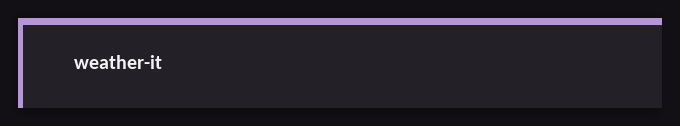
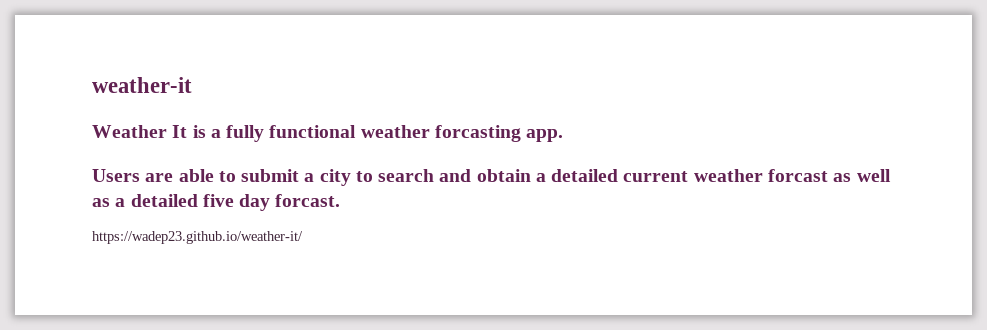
(162, 62) none -> [92,125,564,142] [92,169,891,186] [92,194,341,211] [92,231,303,244] // Weather It is a fully functional weather forcasting app. // Users are able to submit a city to search and obtain a detailed current weather forcast as well as a detailed five day forcast. // https://wadep23.github.io/weather-it/

